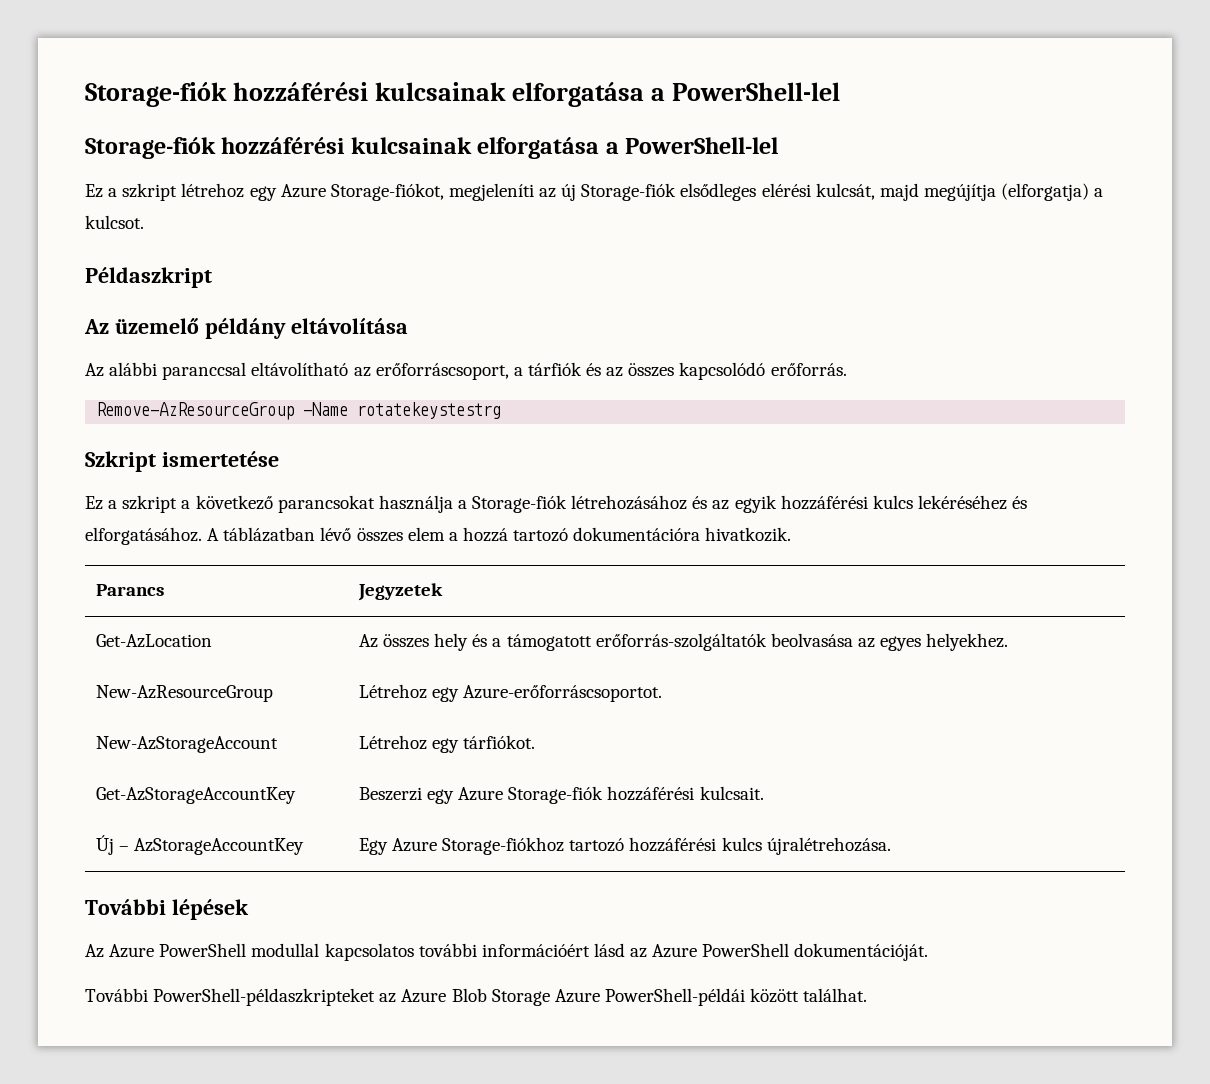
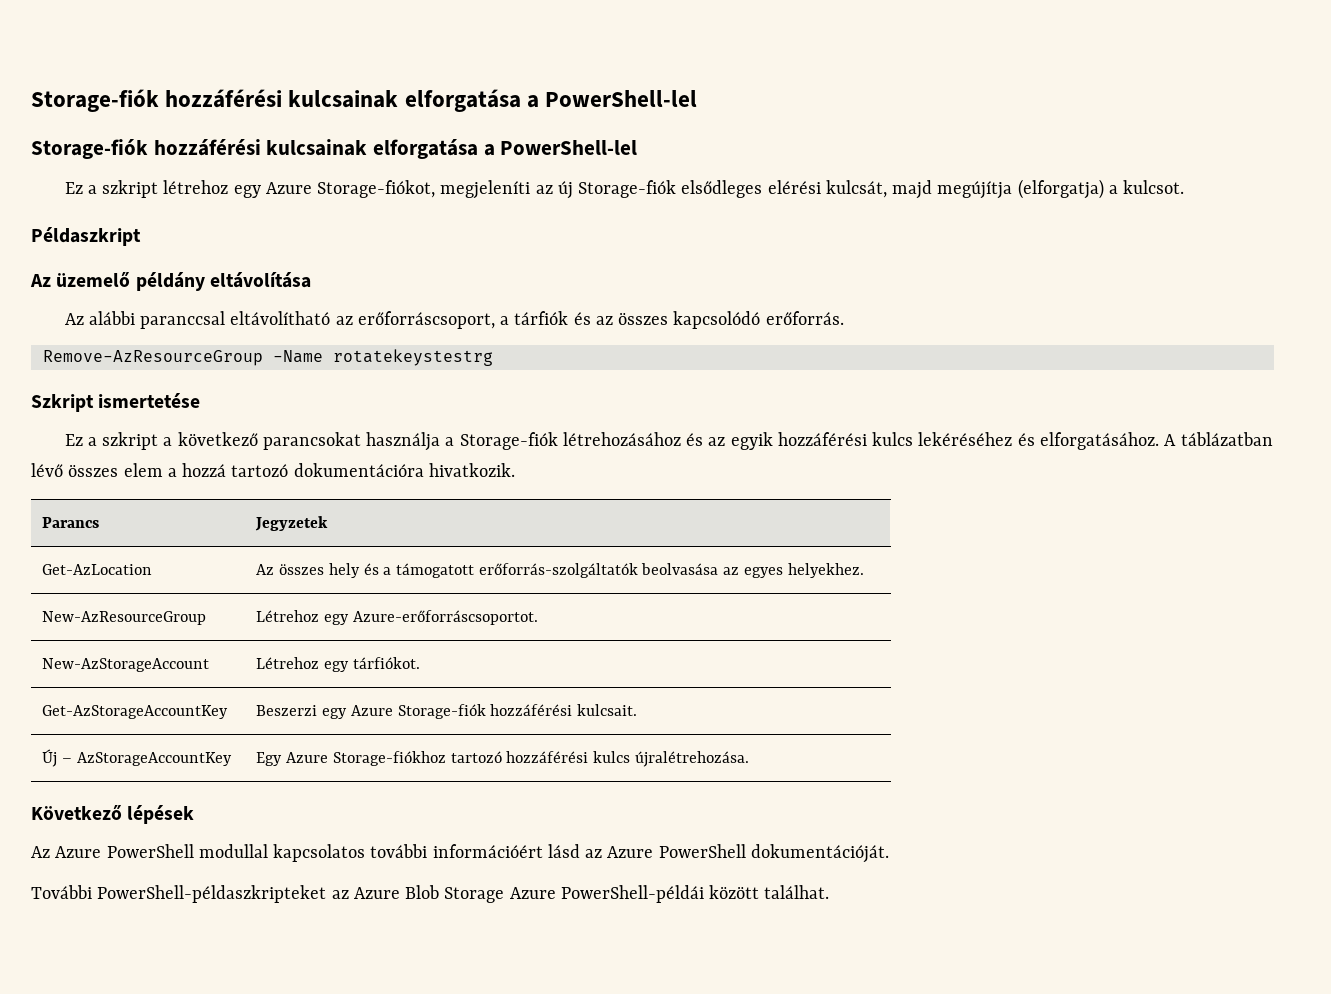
[85,899,166,915] További -> [31,805,122,820] Következő

